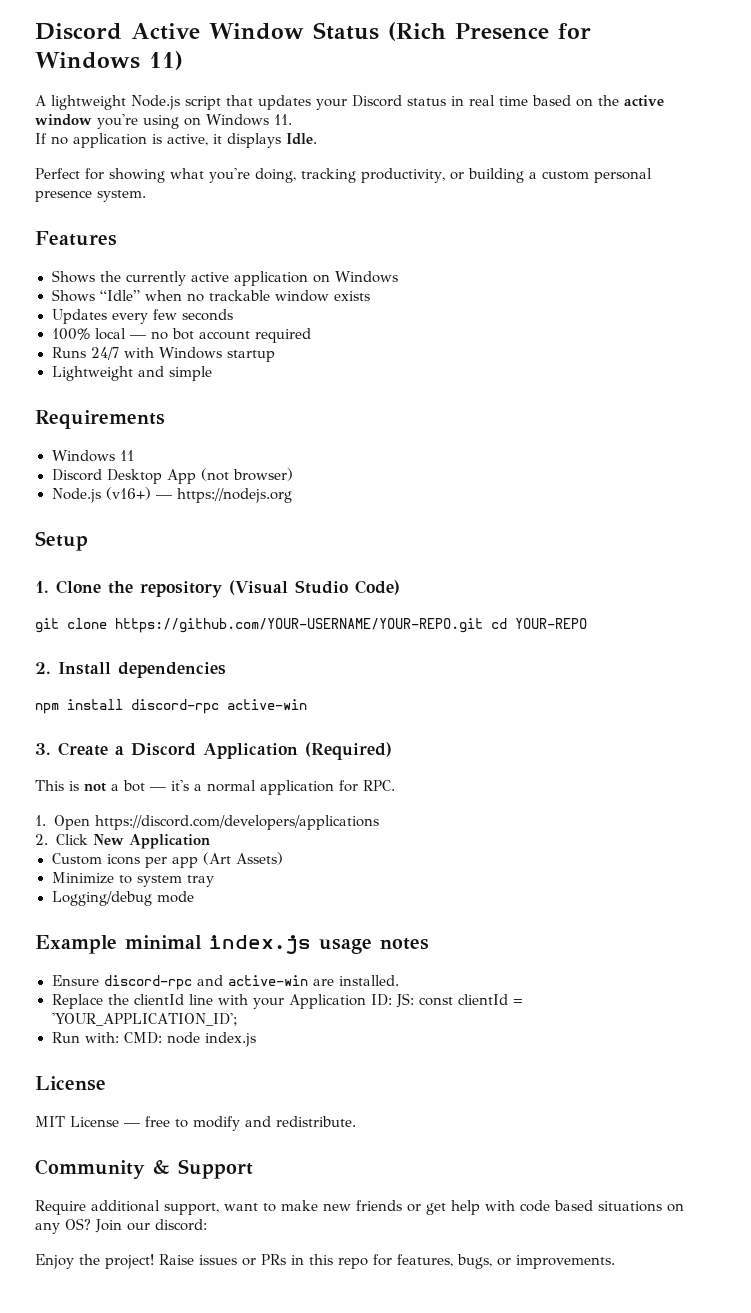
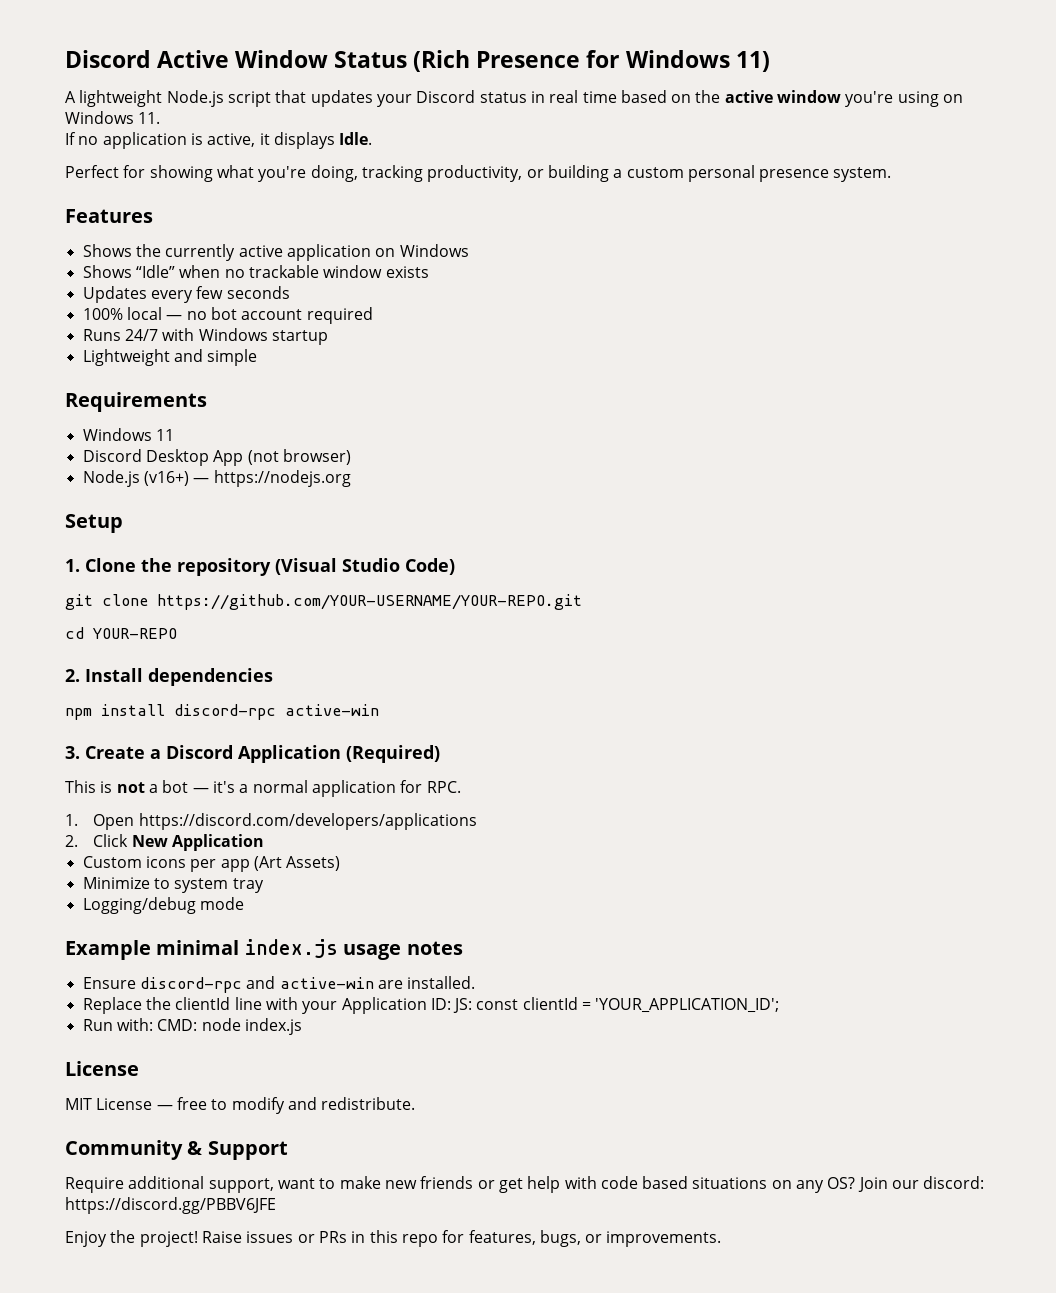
(483, 625) none -> (582, 602) //
(207, 1225) none -> [65,1197,276,1214] https://discord.gg/PBBV6JFE

